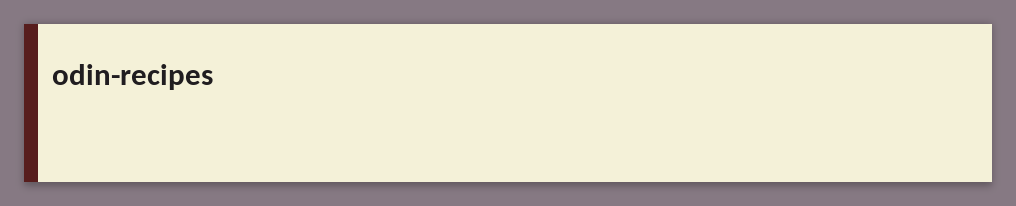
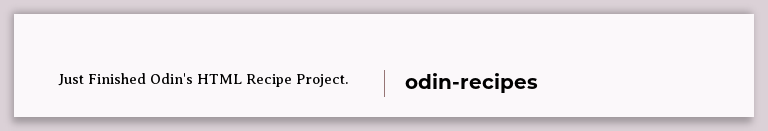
(52, 77) none -> [58,73,348,87] Just Finished Odin's HTML Recipe Project. //

